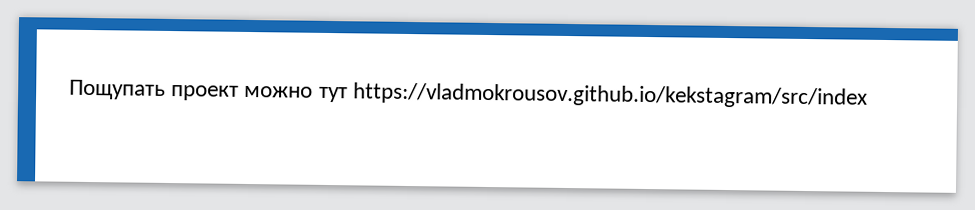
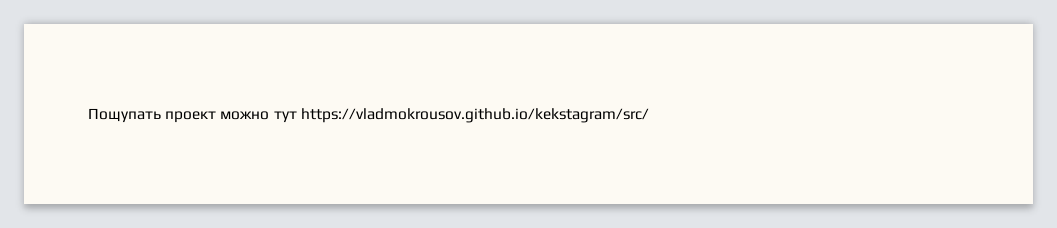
[352,82,868,109] https://vladmokrousov.github.io/kekstagram/src/index -> [300,108,649,123] https://vladmokrousov.github.io/kekstagram/src/

